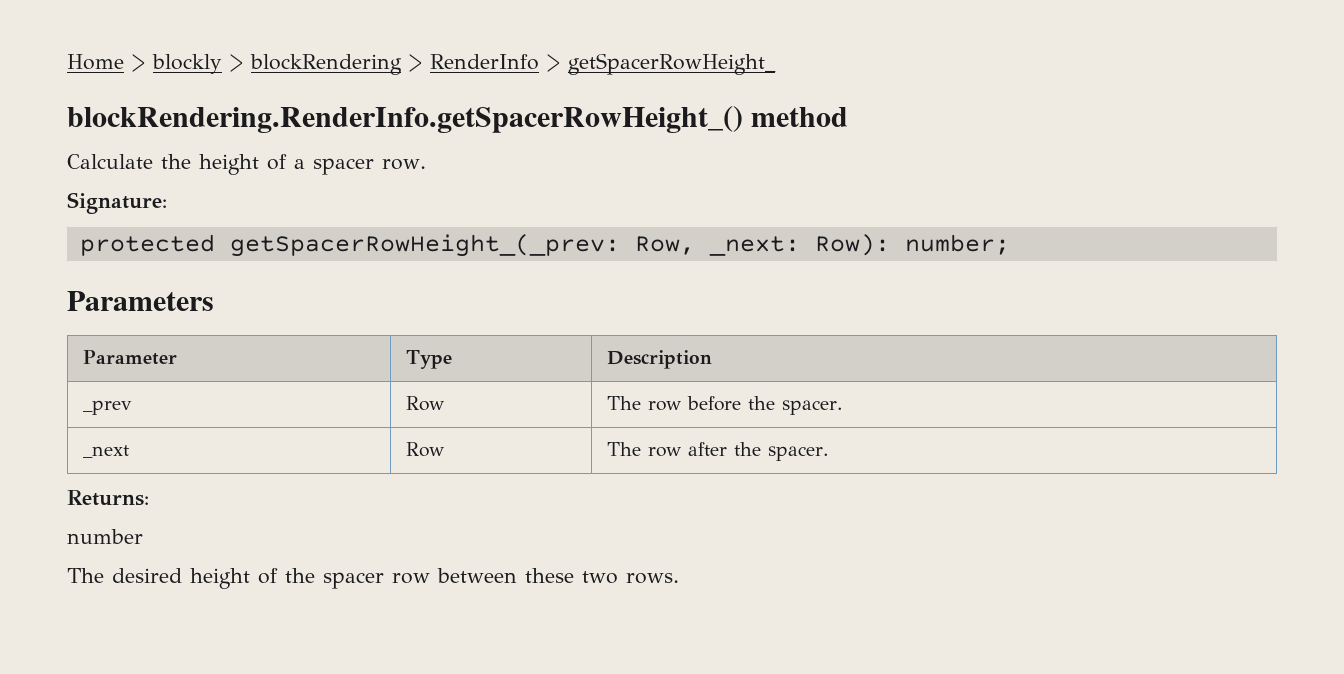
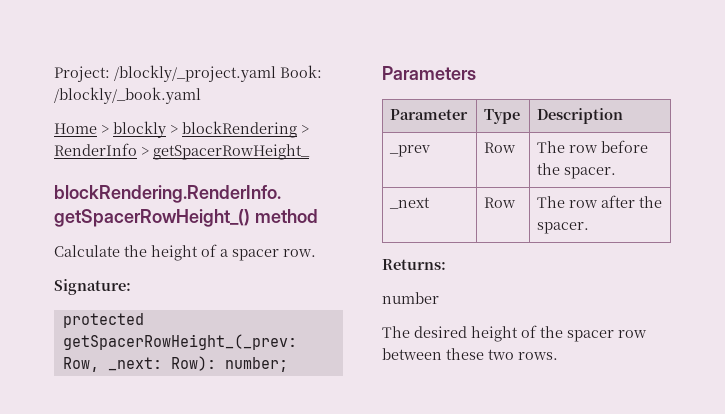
(67, 62) none -> [54,65,322,82] [54,87,201,104] Project: /blockly/_project.yaml Book: /blockly/_book.yaml //

